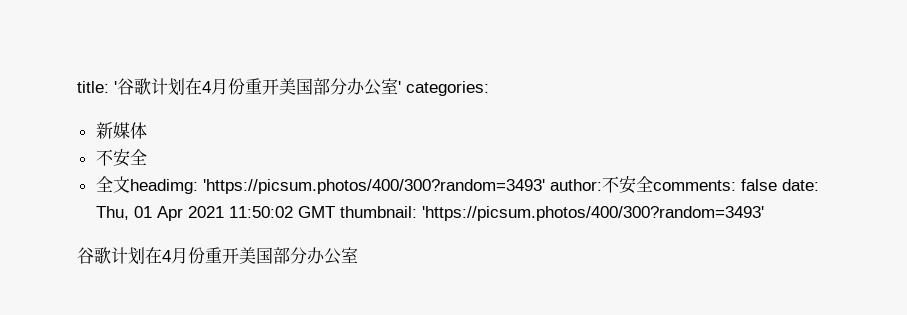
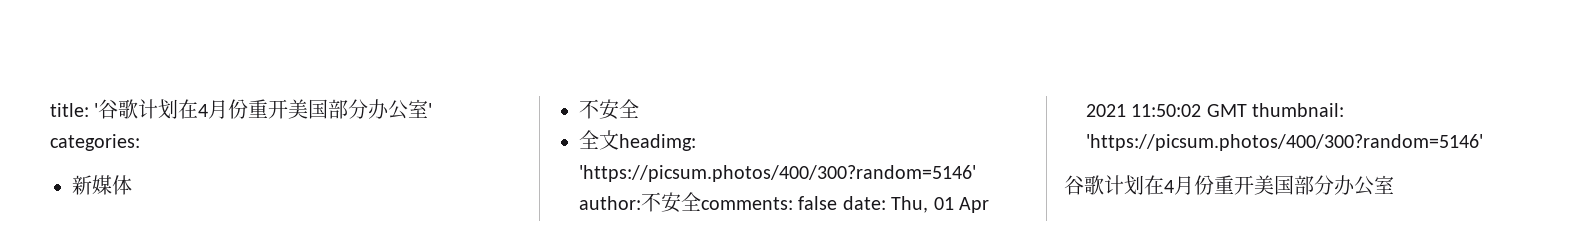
[202,179,545,194] 'https://picsum.photos/400/300?random=3493' -> [579,165,976,182] 'https://picsum.photos/400/300?random=5146'
[421,206,764,221] 'https://picsum.photos/400/300?random=3493' -> [1086,134,1483,151] 'https://picsum.photos/400/300?random=5146'

